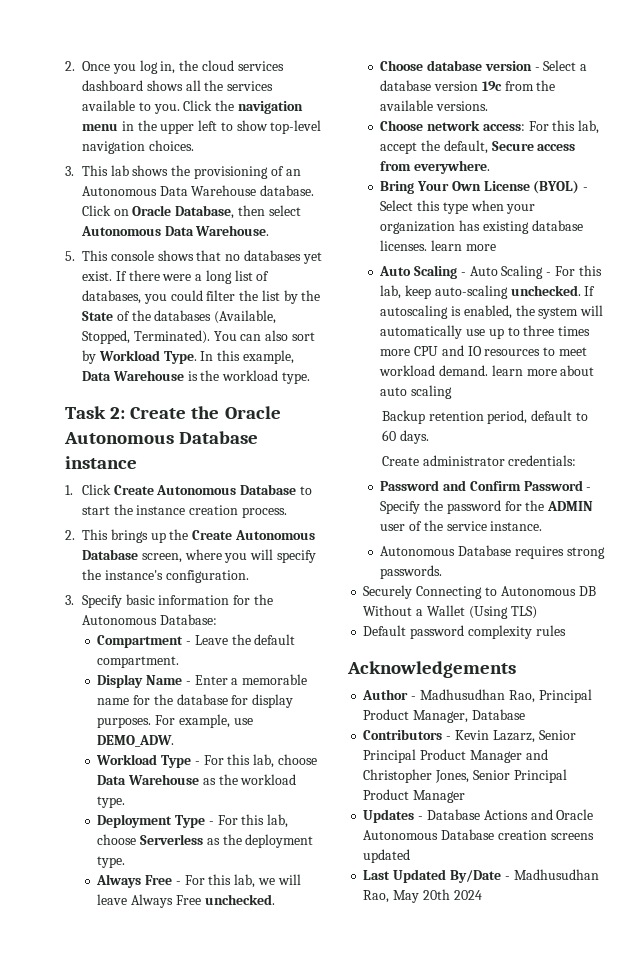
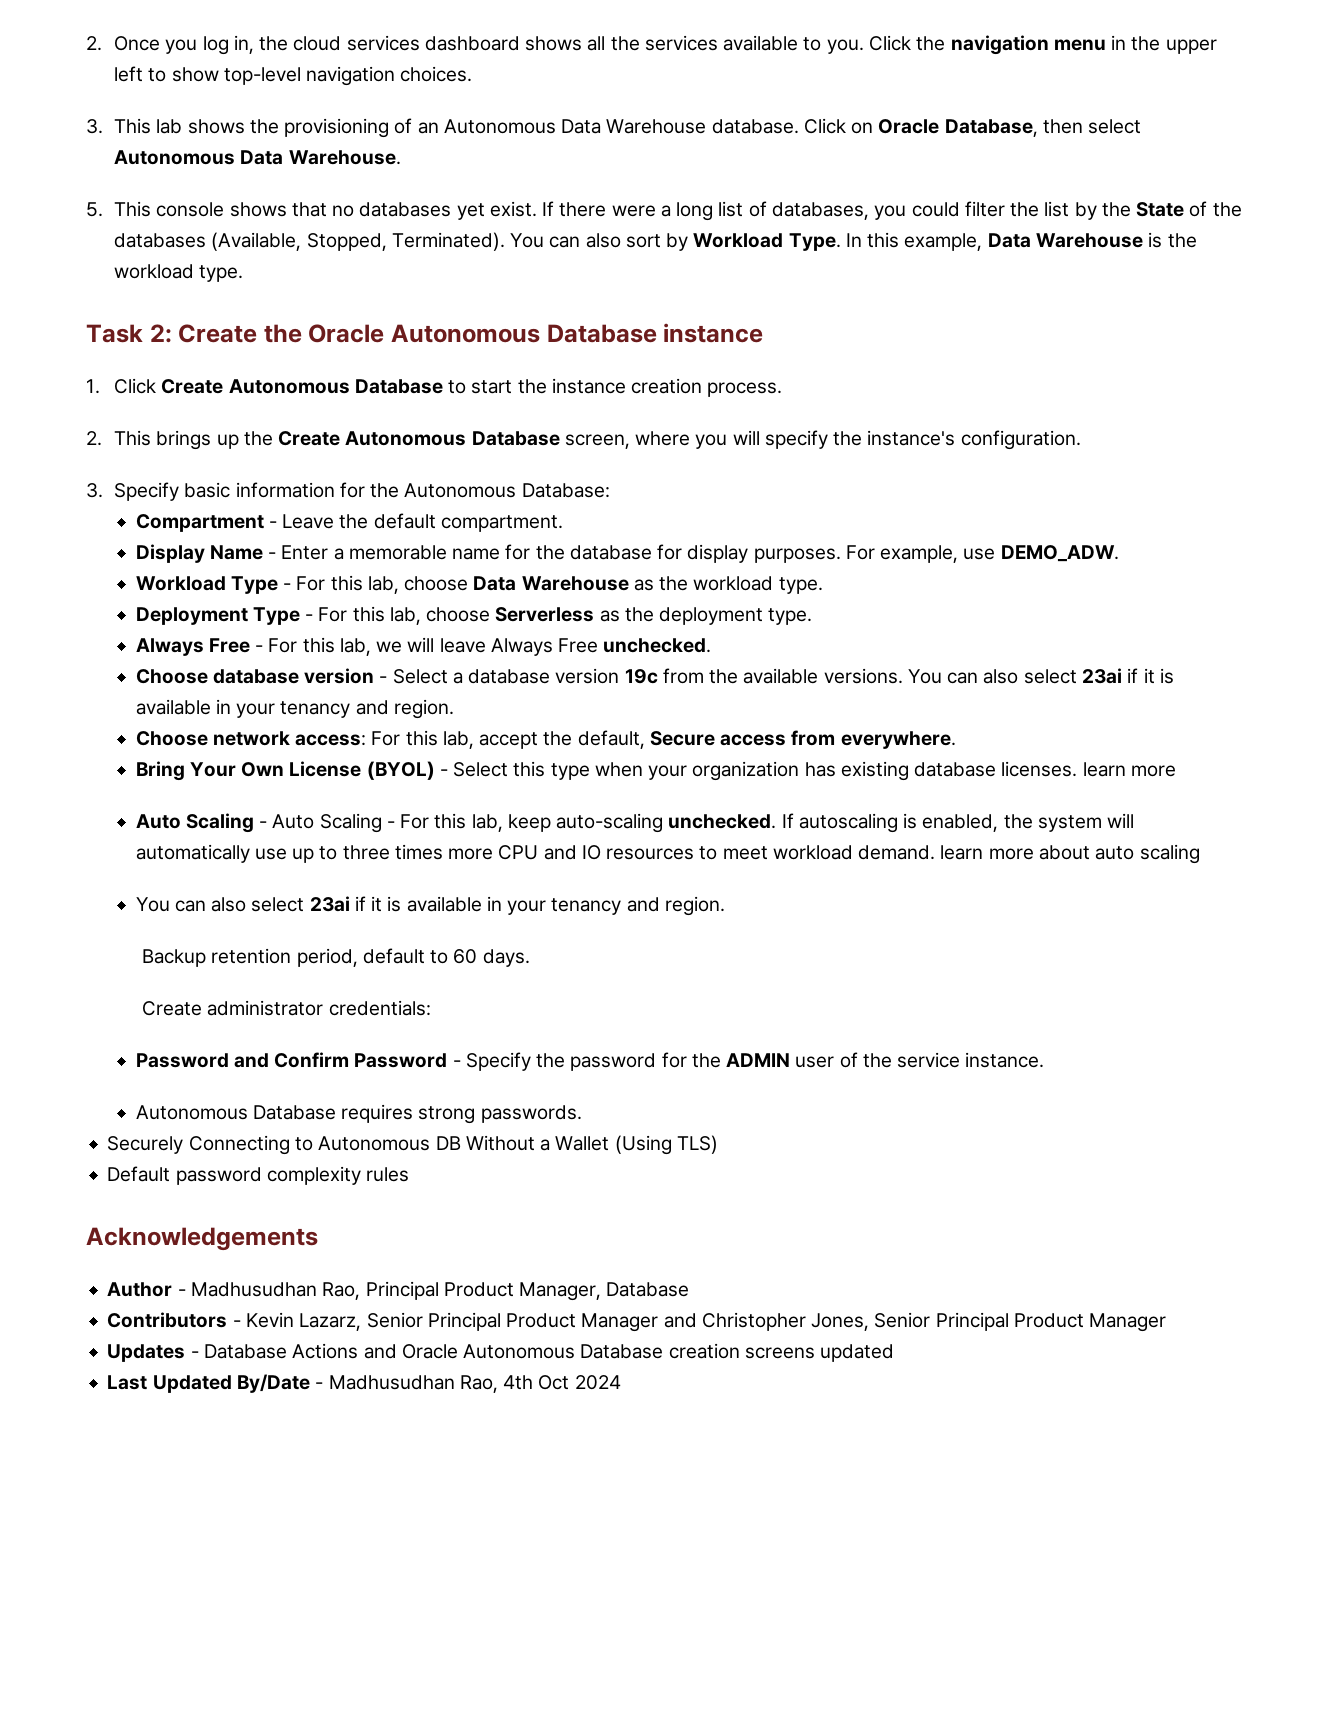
(489, 106) none -> [907,668,1174,684] [135,699,454,719] You can also select 23ai if it is available in your tenancy and region.
(453, 392) none -> [135,896,725,916] // You can also select 23ai if it is available in your tenancy and region.
[393,889,450,903] May 20th -> [503,1375,570,1390] 4th Oct

